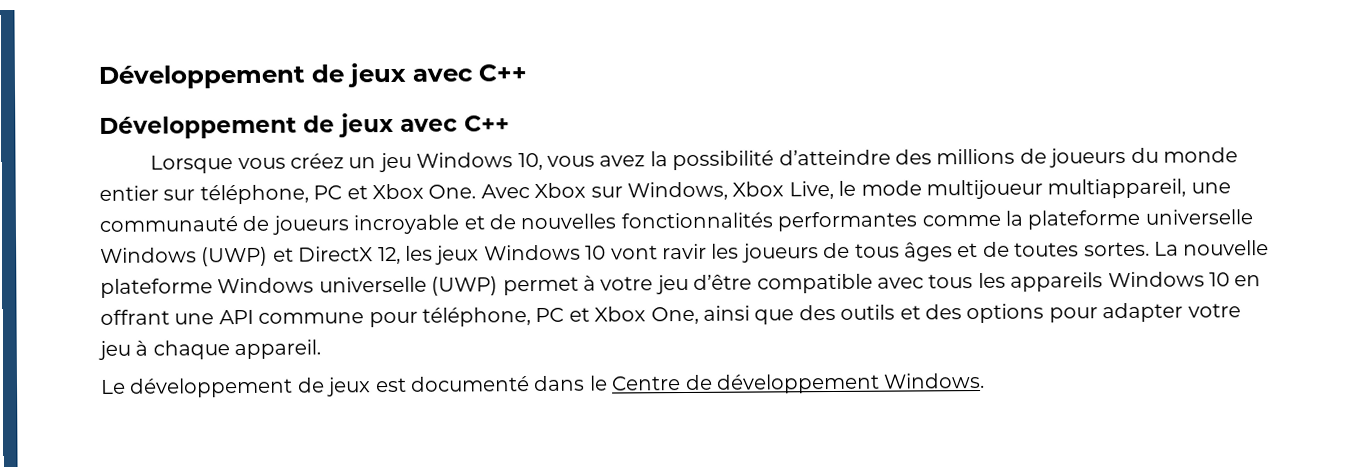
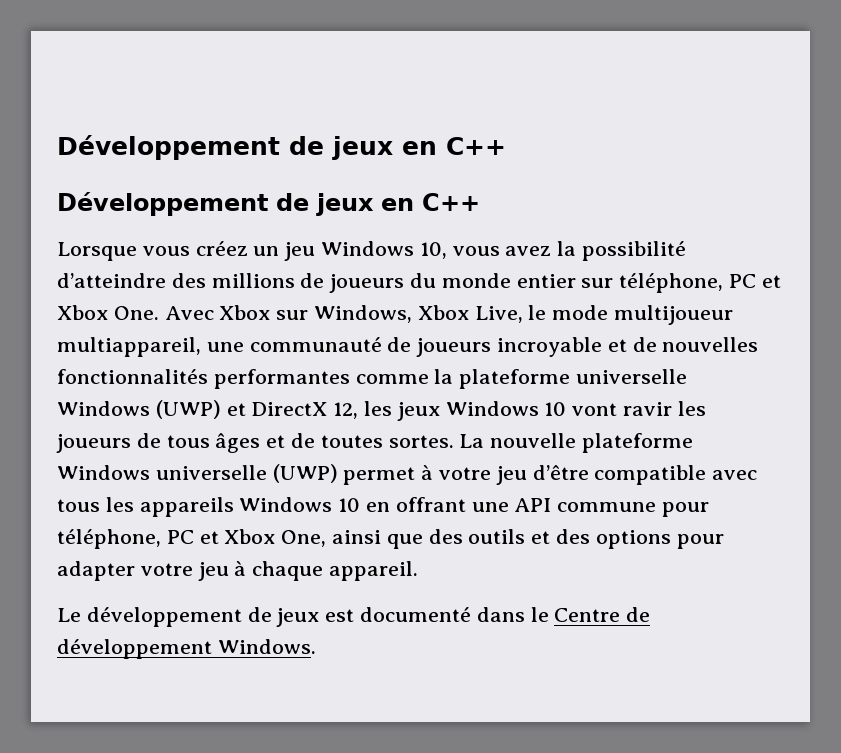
[98,62,473,89] Développement de jeux avec -> [57,135,437,160] Développement de jeux en
[400,118,458,132] avec -> [381,198,414,211] en

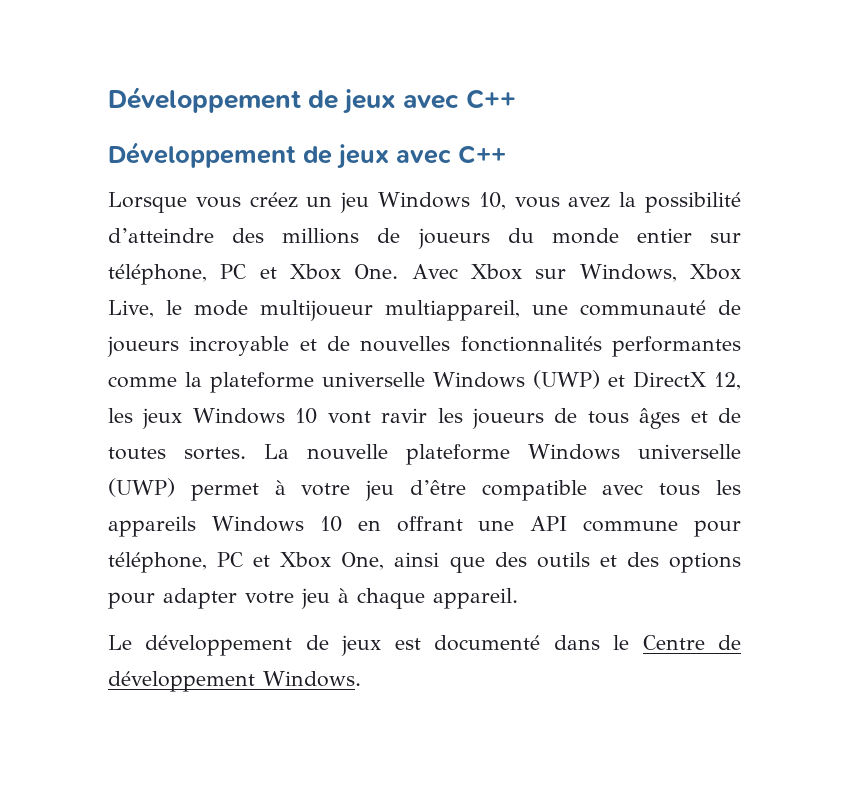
[57,135,437,160] Développement de jeux en -> [108,86,460,114] Développement de jeux avec
[381,198,414,211] en -> [396,149,451,164] avec

